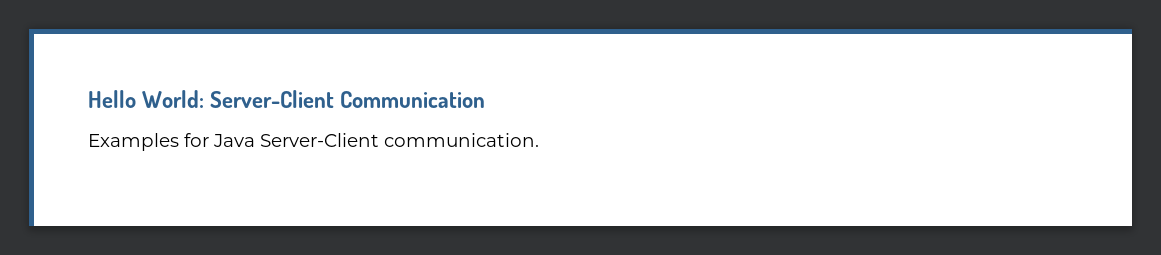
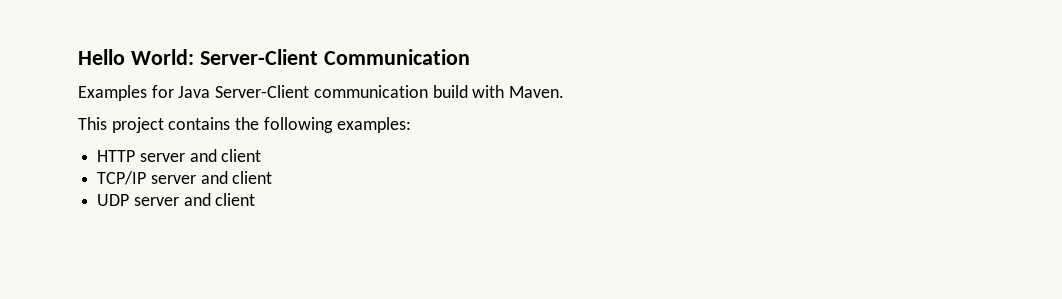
[384,133,539,147] communication. -> [313,85,565,98] [78,117,411,133] [97,149,262,162] [97,171,273,185] [97,193,256,206] communication build with Maven. // This project contains the following examples: // HTTP server and client // TCP/IP server and client // UDP server and client

